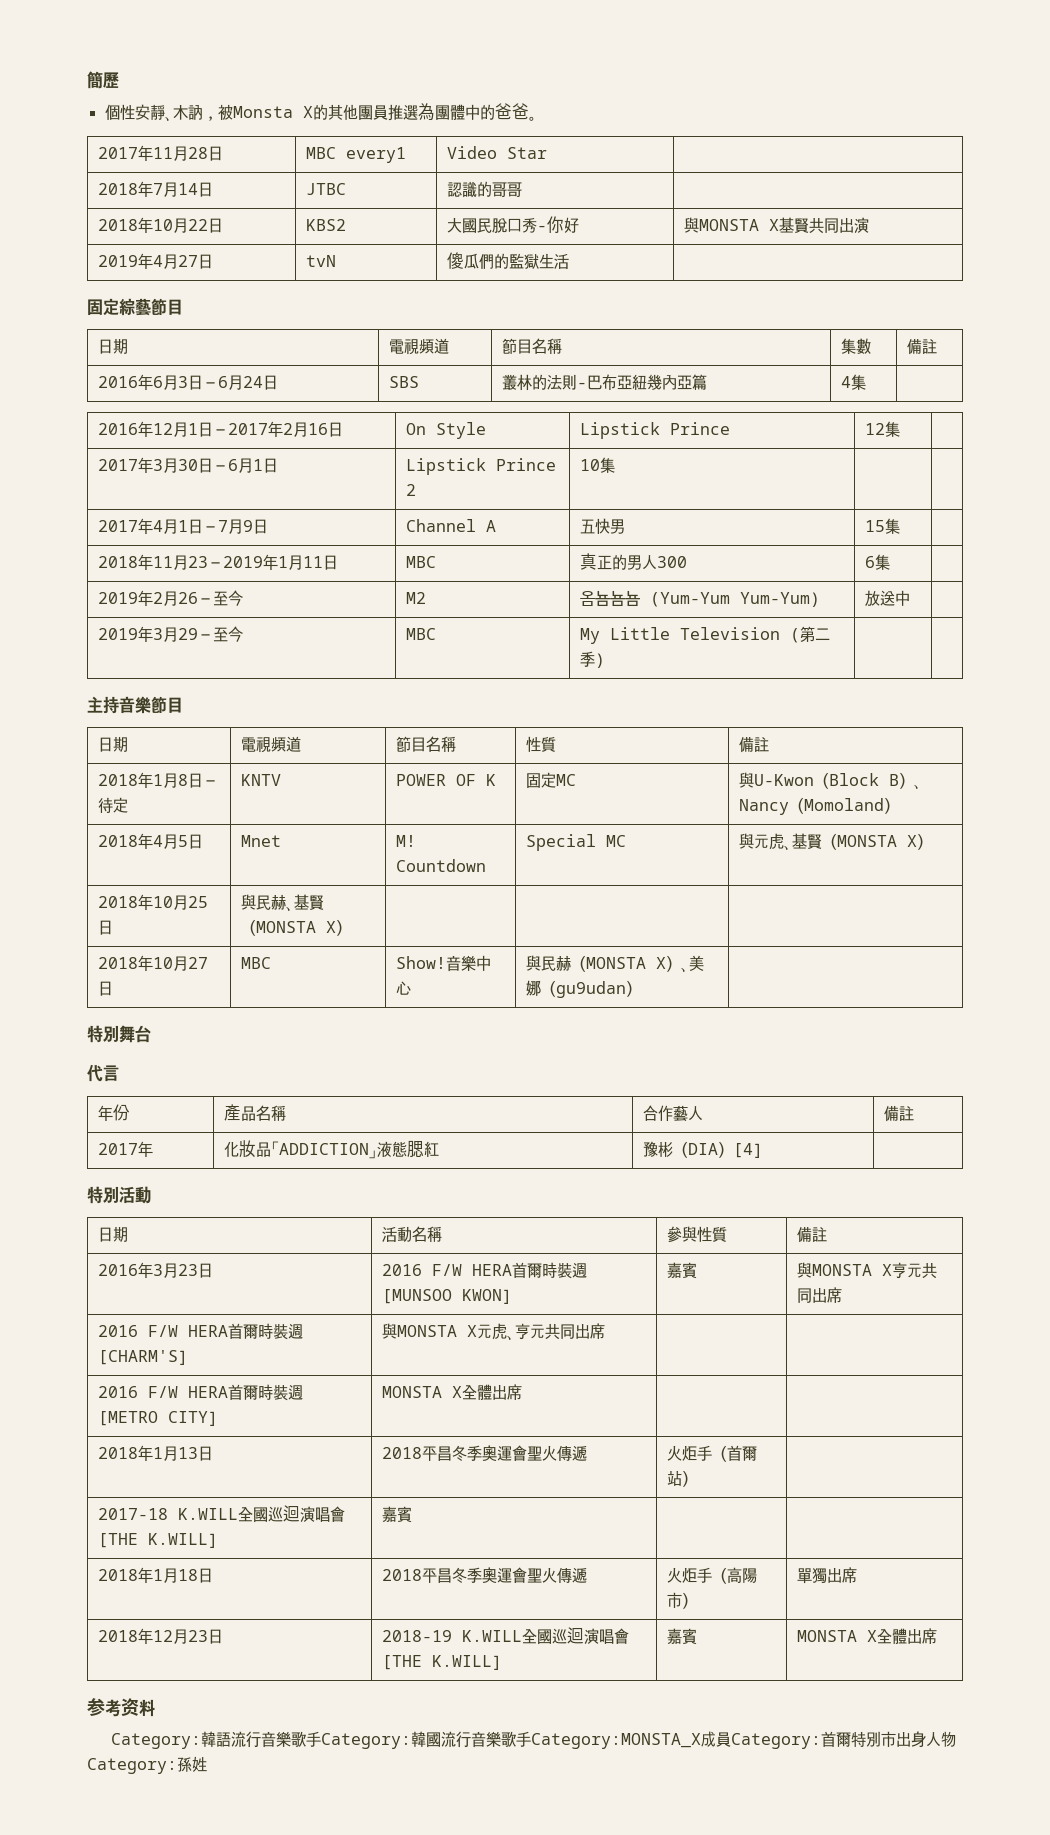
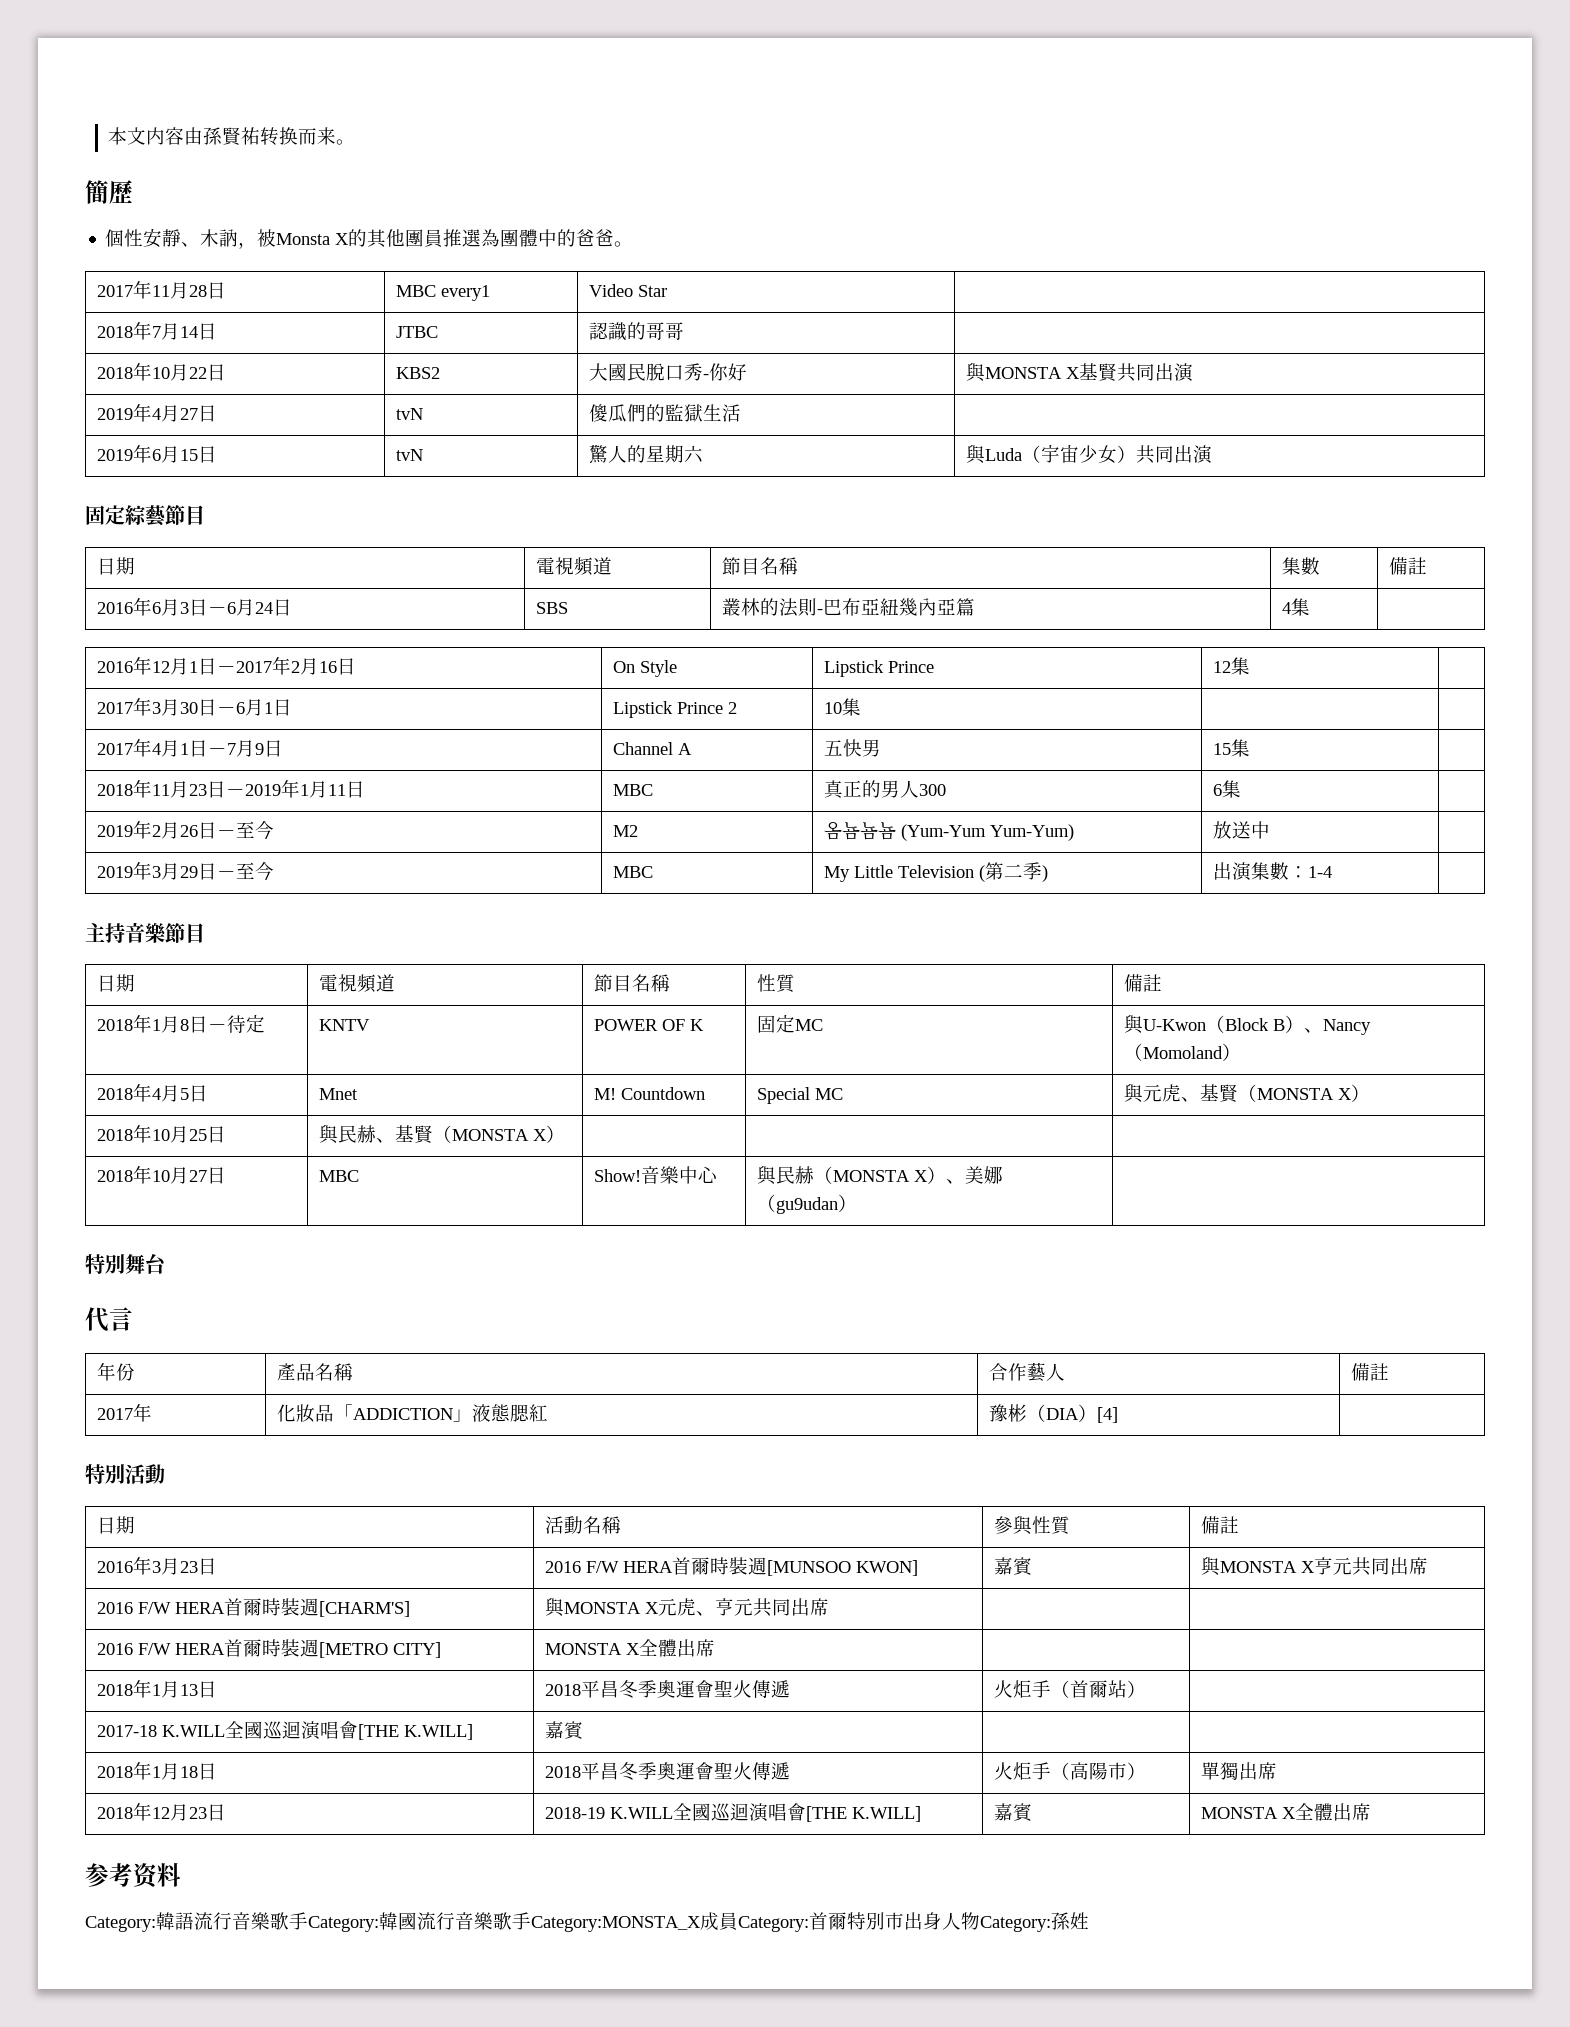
(87, 80) none -> [108,127,356,146] 本文内容由孫賢祐转换而来。 //
(570, 261) none -> [96,444,217,463] [395,449,423,461] [588,444,703,464] [965,444,1213,464] // 2019年6月15日 | tvN | 驚人的星期六 | 與Luda（宇宙少女）共同出演
(209, 562) none -> [206,781,226,798] 日
(199, 598) none -> [197,822,217,839] 日
(199, 634) none -> [197,863,217,880] 日
(606, 660) none -> [1212,862,1332,881] 出演集數：1-4

